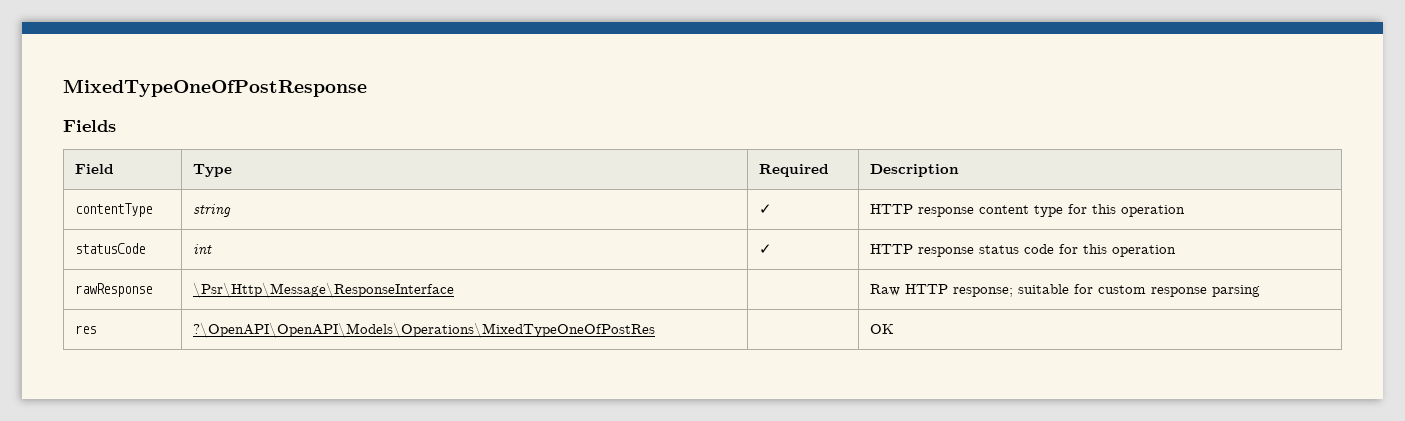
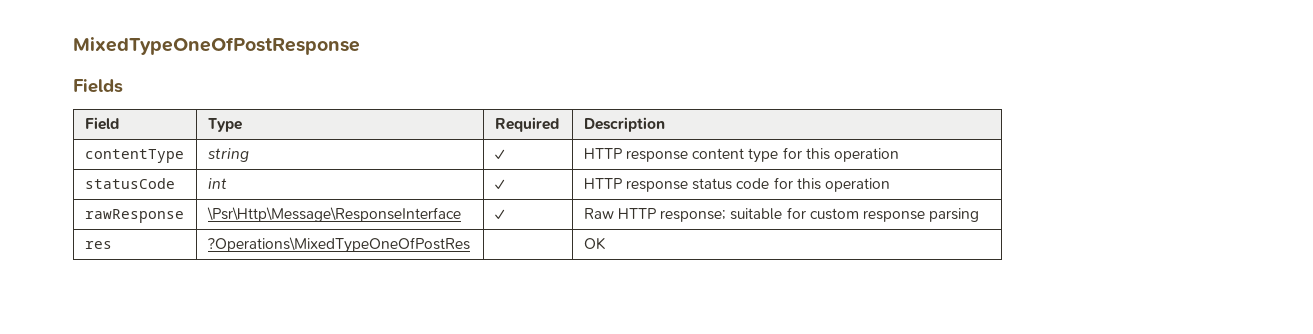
(455, 290) none -> [494,209,505,220] ✓
[193,322,656,338] ?\OpenAPI\OpenAPI\Models\Operations\MixedTypeOneOfPostRes -> [206,237,470,253] ?Operations\MixedTypeOneOfPostRes

